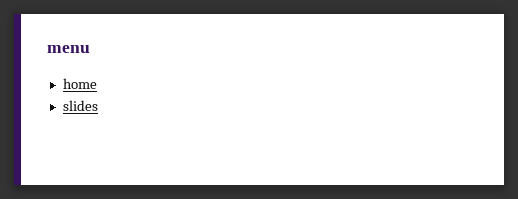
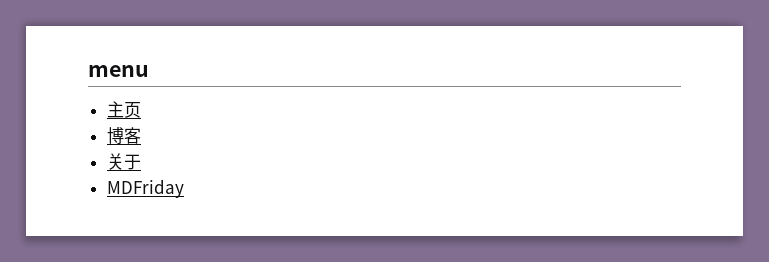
[62,78,97,89] [62,100,98,111] home // slides -> [106,101,141,118] [106,127,141,144] [106,153,141,170] [106,179,184,198] 主页 // 博客 // 关于 // MDFriday

